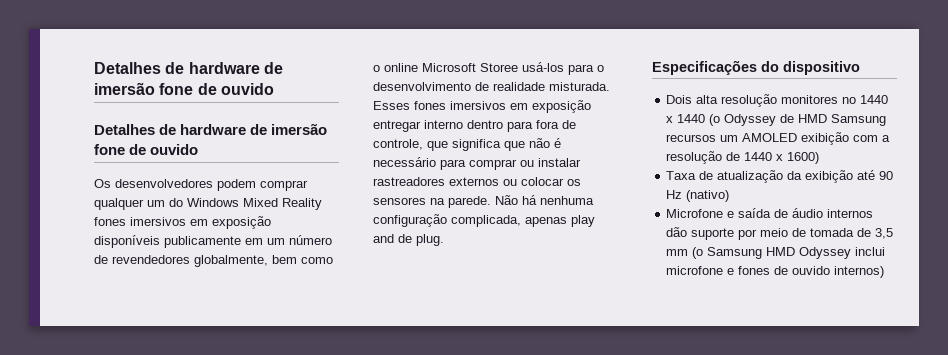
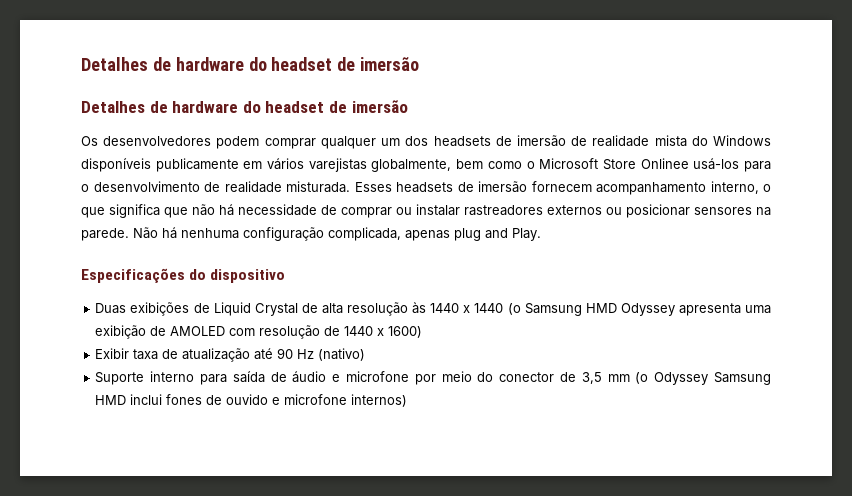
[94,62,283,74] [94,82,274,95] [94,123,328,135] [94,144,199,155] Detalhes de hardware de imersão fone de ouvido // Detalhes de hardware de imersão fone de ouvido -> [81,57,420,71] [81,100,408,113] Detalhes de hardware do headset de imersão // Detalhes de hardware do headset de imersão
[169,198,322,210] [94,216,271,229] [94,235,332,248] [94,255,190,264] do Windows Mixed Reality fones imersivos em exposição disponíveis publicamente em um número de revendedores -> [405,135,771,147] [81,158,367,172] dos headsets de imersão de realidade mista do Windows disponíveis publicamente em vários varejistas
[384,63,518,72] online Microsoft Storee -> [539,158,689,170] Microsoft Store Onlinee
[414,100,591,113] [373,120,576,132] [373,139,423,150] fones imersivos em exposição entregar interno dentro para fora de controle, -> [396,181,771,195] headsets de imersão fornecem acompanhamento interno, o
[554,138,561,148] [373,157,466,170] é necessário para -> [219,204,337,216] há necessidade de
[521,177,581,186] colocar os -> [626,204,690,218] posicionar
[571,215,595,227] [373,234,444,246] play and de plug. -> [454,228,541,241] plug and Play.
[666,94,889,107] [666,114,887,126] [666,132,891,145] Dois alta resolução monitores no 1440 x 1440 (o Odyssey de HMD Samsung recursos um AMOLED exibição com a -> [95,302,772,316] [95,325,256,339] Duas exibições de Liquid Crystal de alta resolução às 1440 x 1440 (o Samsung HMD Odyssey apresenta uma exibição de AMOLED com
[666,170,854,183] Taxa de atualização da exibição -> [95,348,251,362] Exibir taxa de atualização
[666,208,874,218] [666,227,855,240] Microfone e saída de áudio internos dão suporte por meio de tomada -> [95,371,555,385] Suporte interno para saída de áudio e microfone por meio do conector
[707,247,886,259] [666,266,735,275] Samsung HMD Odyssey inclui microfone e -> [654,372,771,385] [95,394,163,405] Odyssey Samsung HMD inclui
(831, 270) none -> [272,394,348,405] e microfone

